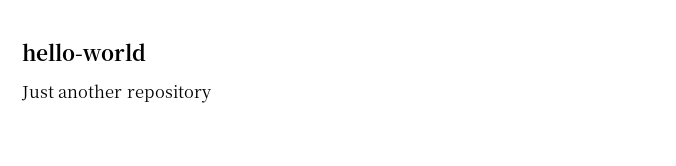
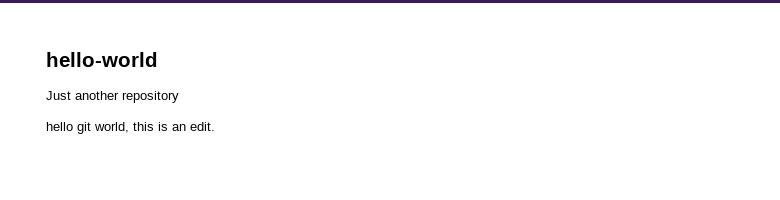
(212, 94) none -> [46,122,215,134] // hello git world, this is an edit.

